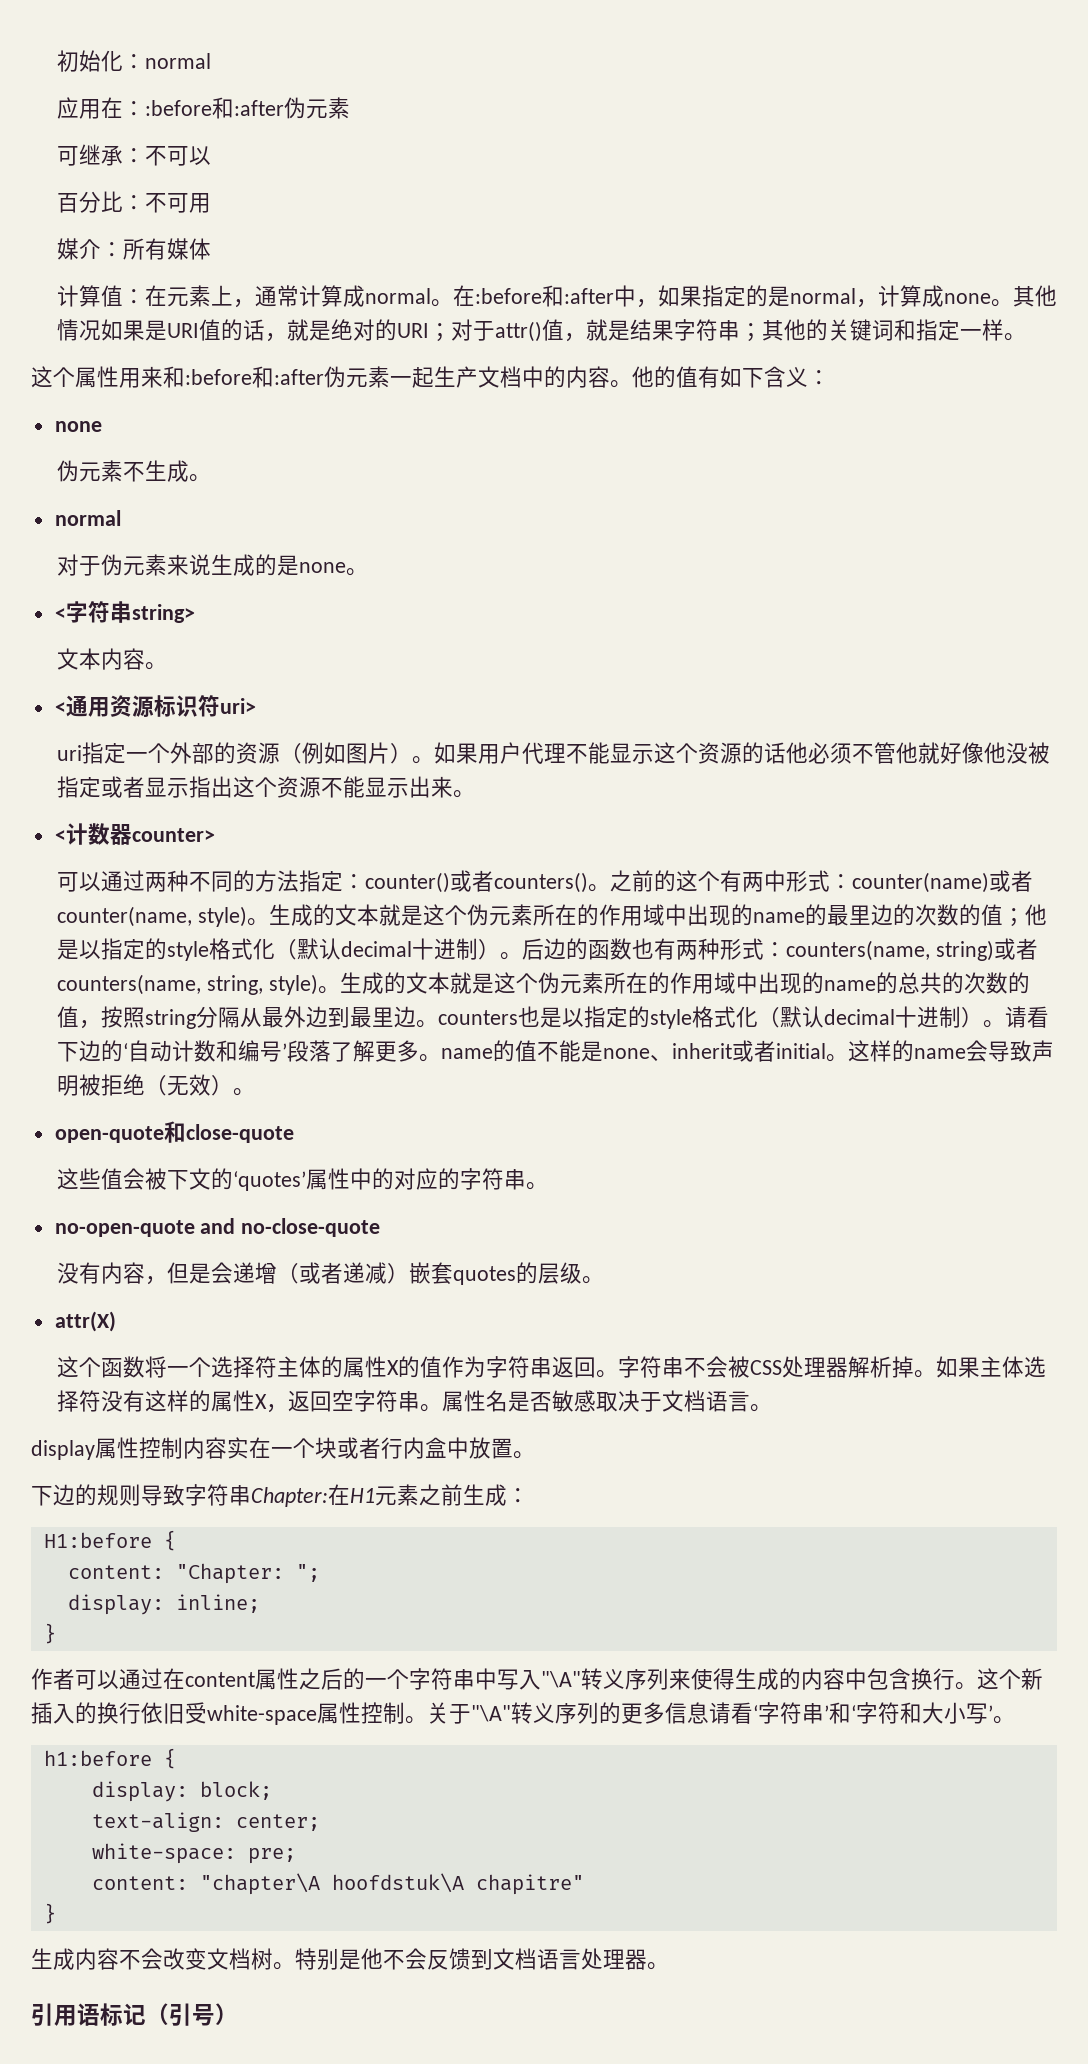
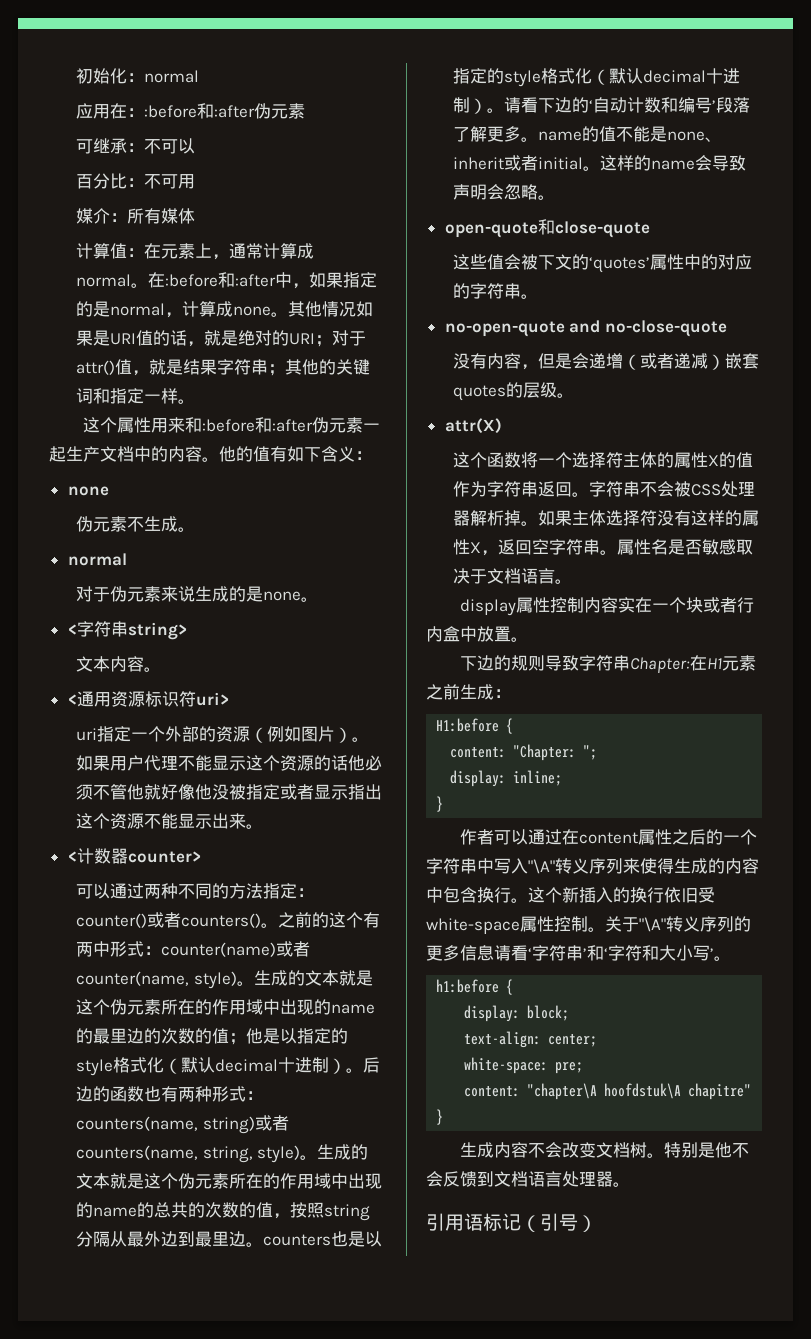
[78,1074,233,1096] 被拒绝（无效） -> [487,183,539,200] 会忽略

